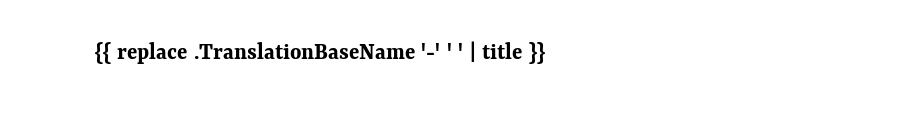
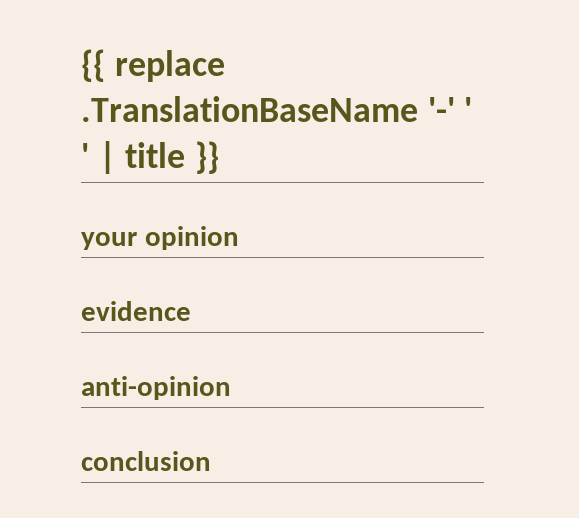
(545, 53) none -> [81,226,239,250] [81,301,191,321] [81,376,231,400] [81,451,211,471] // your opinion // evidence // anti-opinion // conclusion

